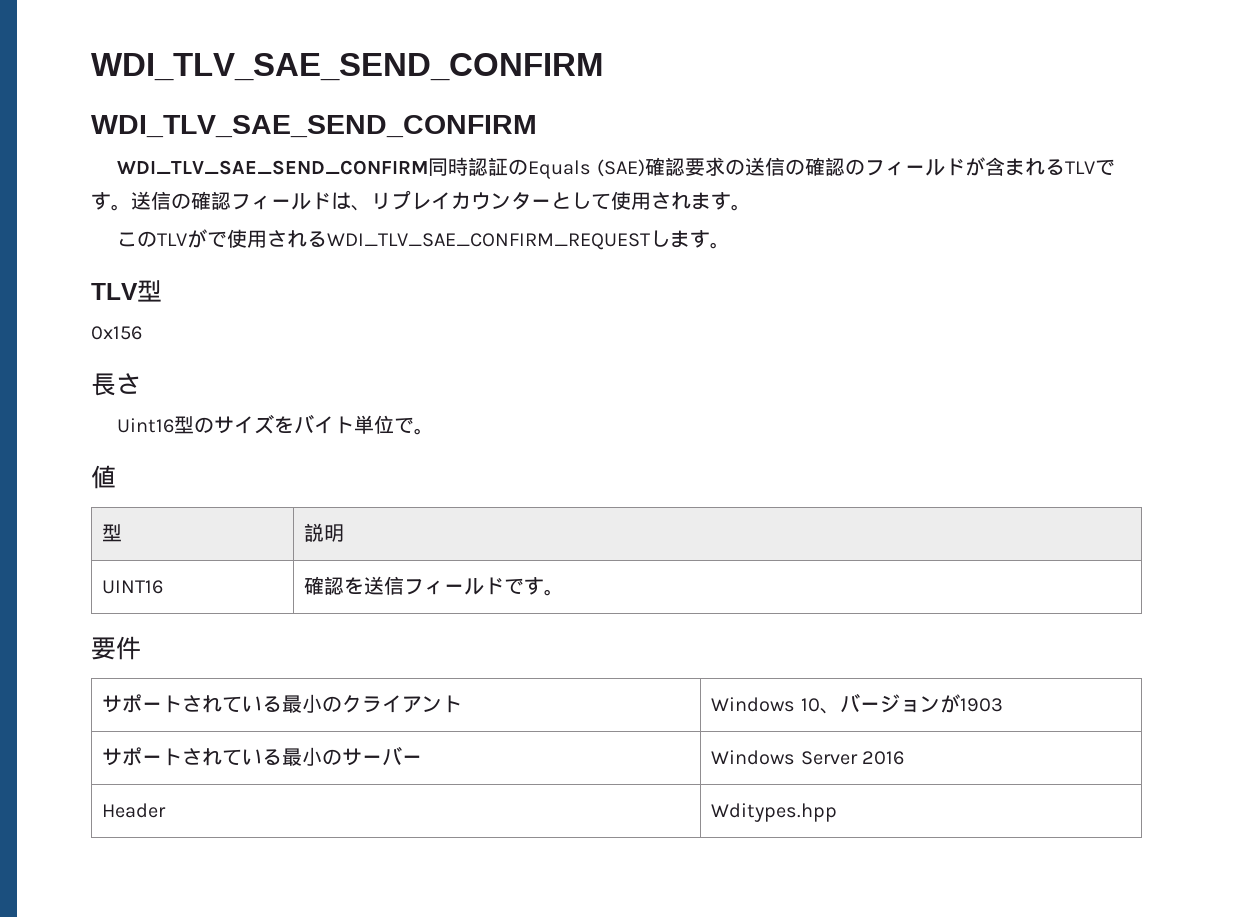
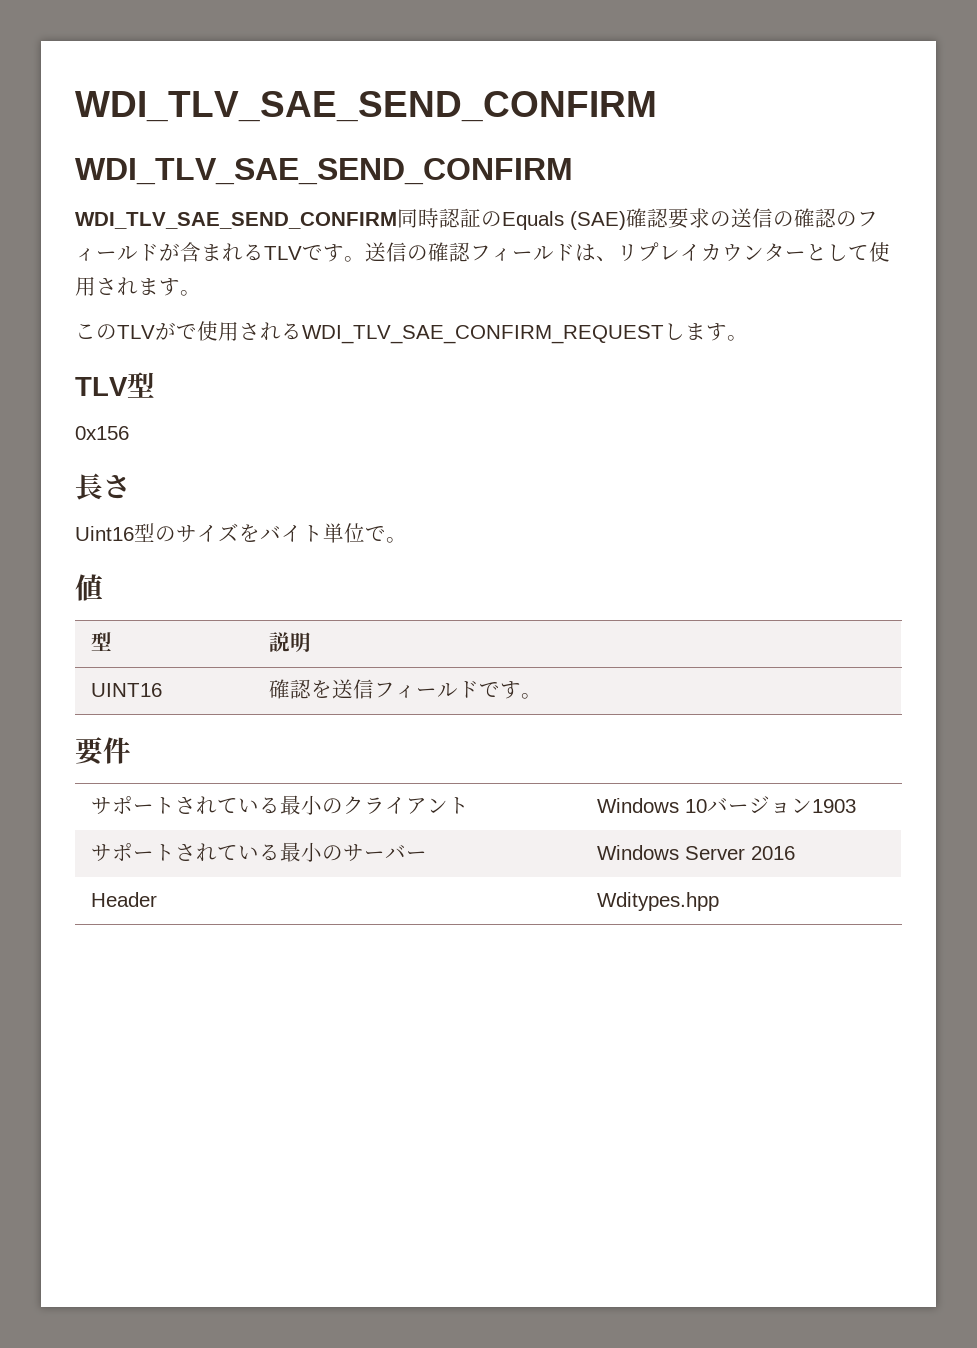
[819,708,840,714] 、 -> (707, 806) none
[939,694,960,713] が -> (812, 805) none

